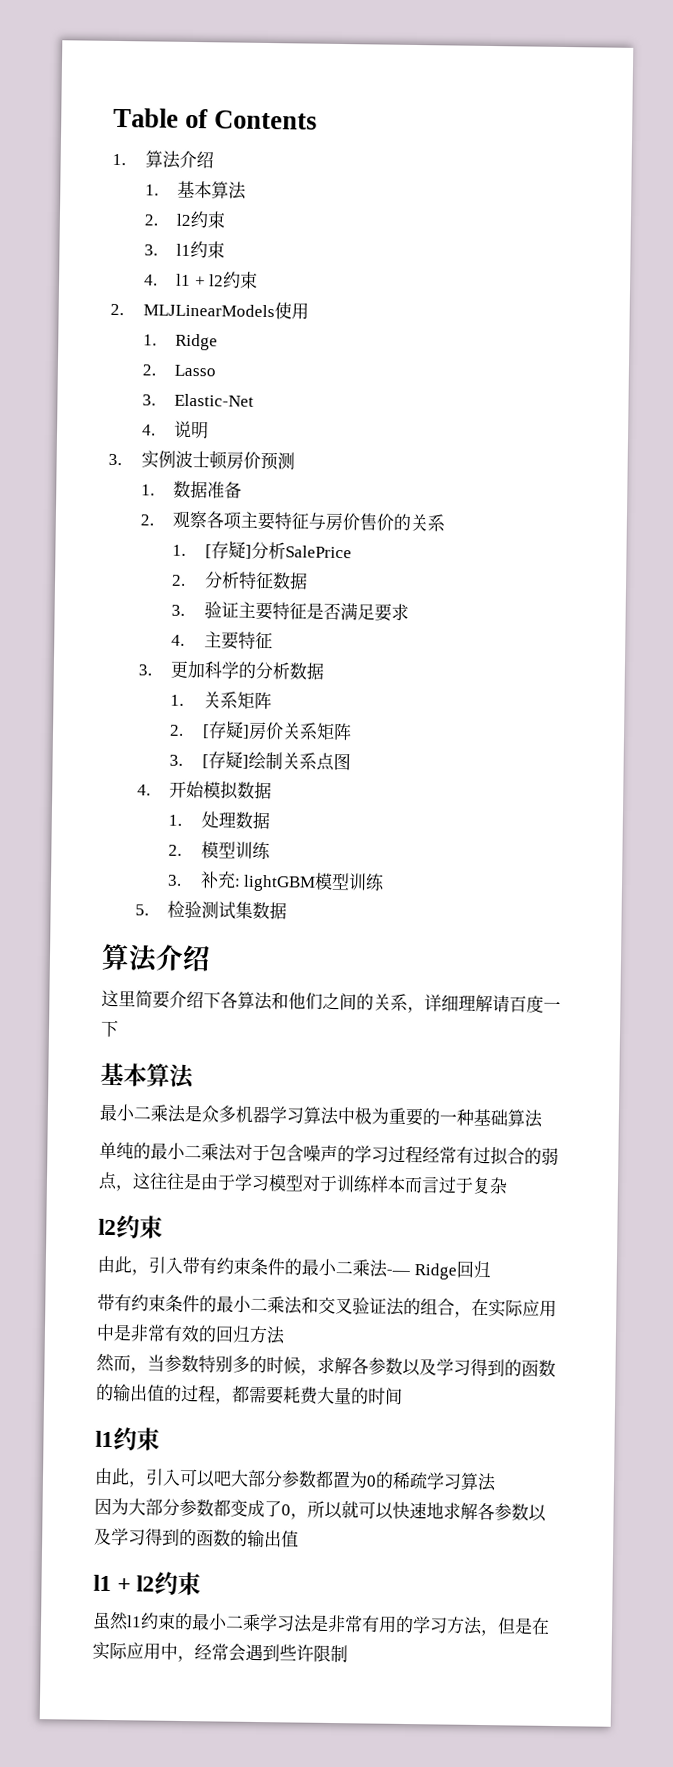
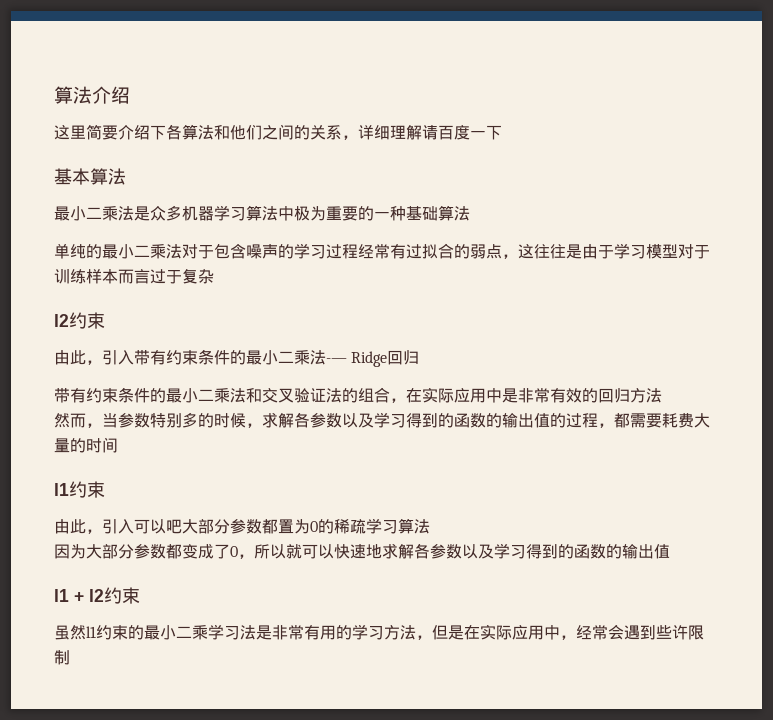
[113,107,318,130] [112,150,214,169] [144,180,248,200] [143,210,227,229] [143,240,226,259] [143,271,259,289] [110,302,309,320] [142,333,219,351] [141,364,217,377] [141,393,255,407] [141,420,210,440] [108,450,295,471] [140,480,243,499] [139,510,446,532] [172,540,352,560] [171,571,308,590] [171,601,409,622] [171,631,273,650] [137,660,325,680] [170,691,272,710] [169,720,352,741] [169,750,351,771] [136,780,273,800] [168,811,270,830] [168,841,271,860] [167,870,386,892] [134,900,288,920] Table of Contents // 1.算法介绍 // 1.基本算法 // 2. l2约束 // 3. l1约束 // 4. l1 + l2约束 // 2. MLJLinearModels使用 // 1. Ridge // 2. Lasso // 3. Elastic-Net // 4.说明 // 3.实例波士顿房价预测 // 1.数据准备 // 2.观察各项主要特征与房价售价的关系 // 1. [存疑]分析SalePrice // 2.分析特征数据 // 3.验证主要特征是否满足要求 // 4.主要特征 // 3.更加科学的分析数据 // 1.关系矩阵 // 2. [存疑]房价关系矩阵 // 3. [存疑]绘制关系点图 // 4.开始模拟数据 // 1.处理数据 // 2.模型训练 // 3.补充: lightGBM模型训练 // 5.检验测试集数据 // -> (54, 95) none

